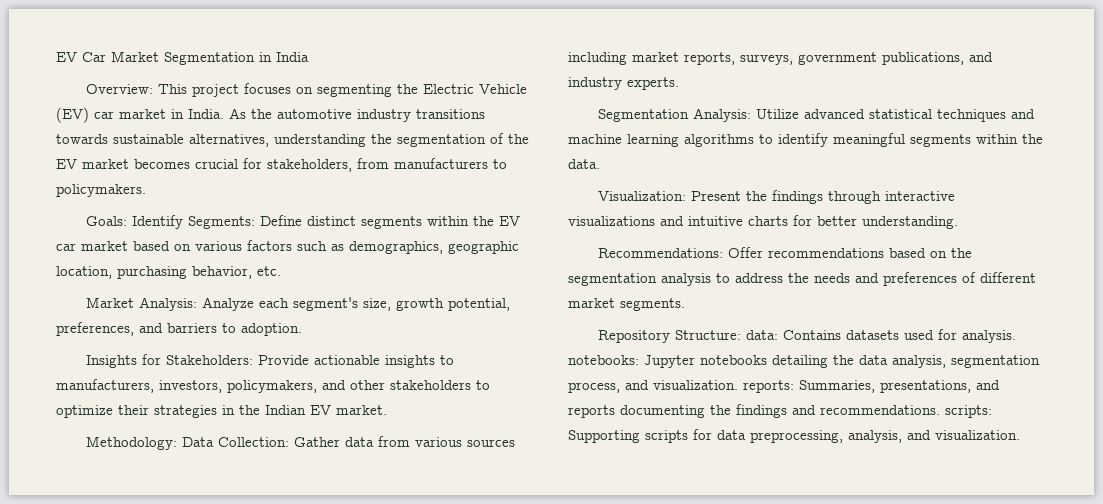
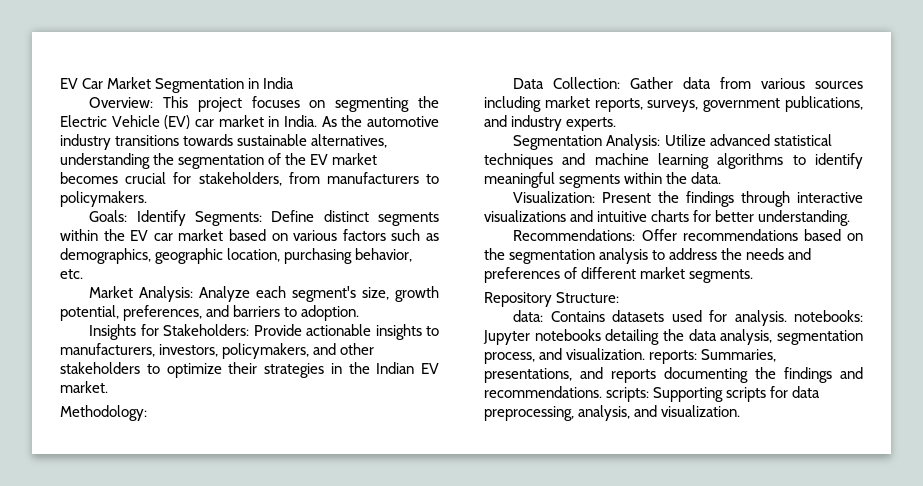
(178, 443) none -> (147, 413) //
(742, 335) none -> (620, 297) //

